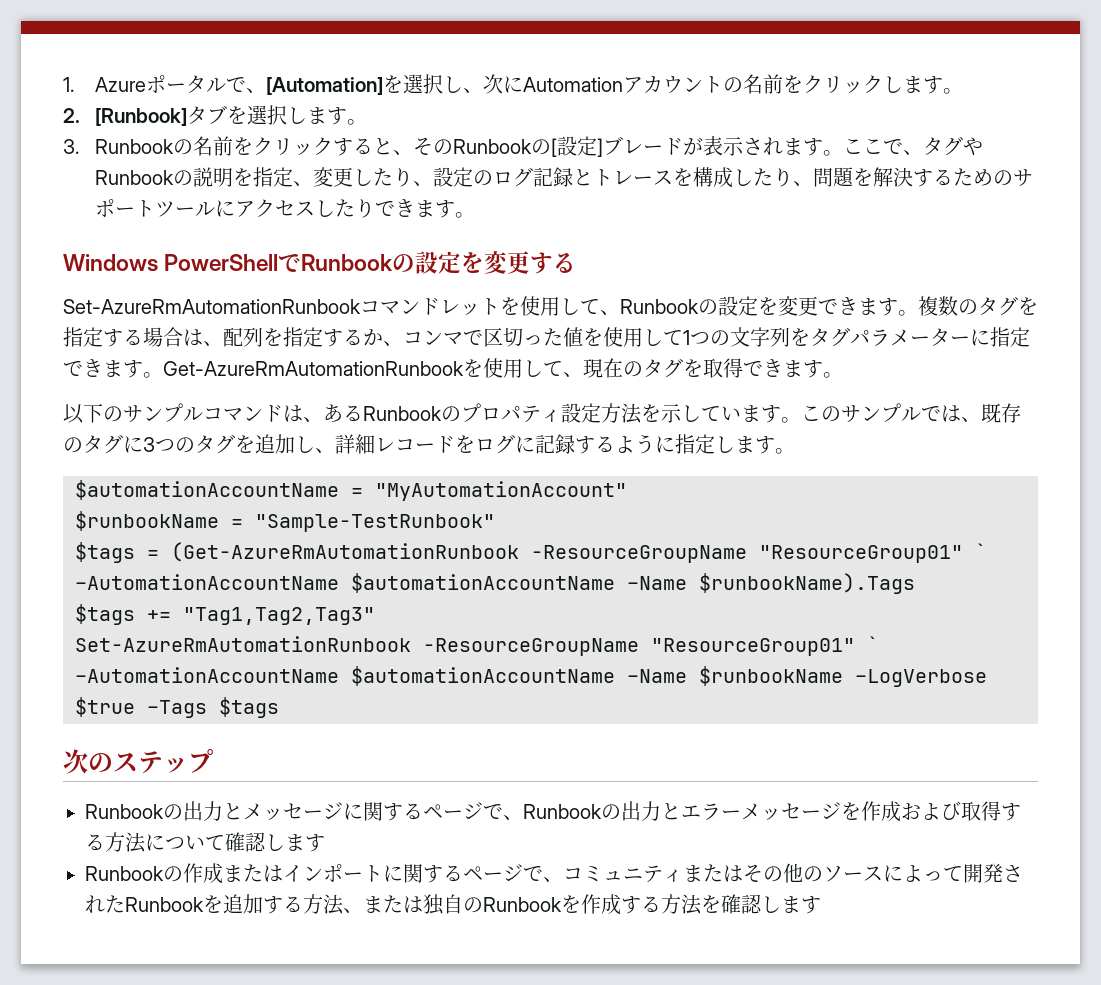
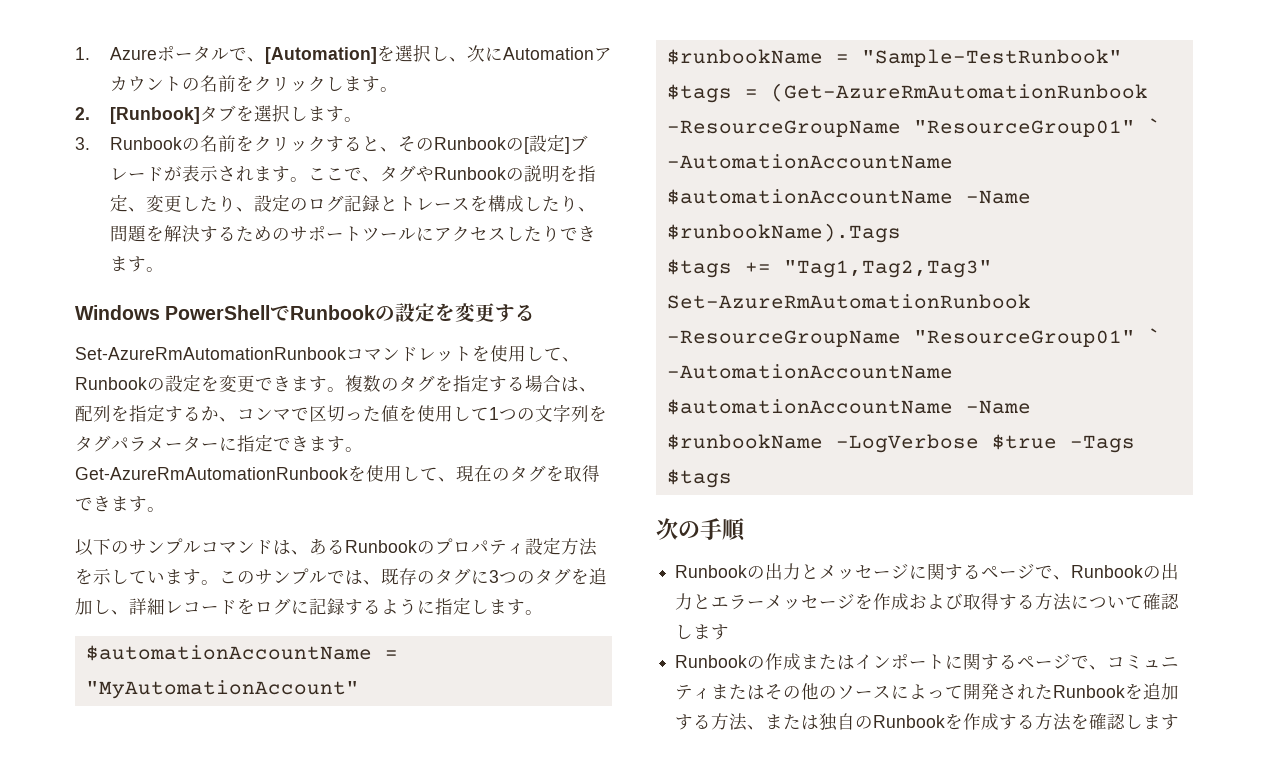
[113,749,213,774] ステップ -> [700,518,745,541] 手順

